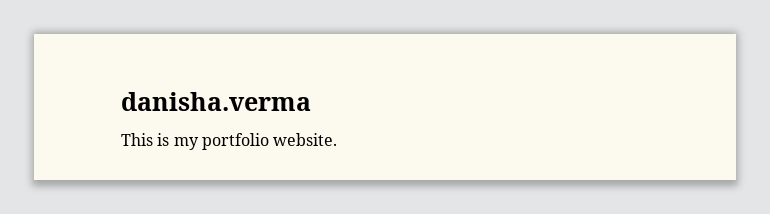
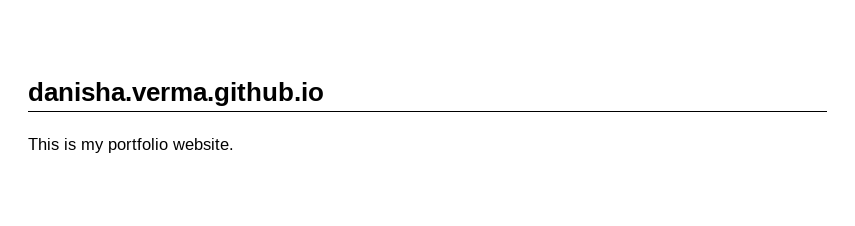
[121,92,311,111] danisha.verma -> [28,82,324,106] danisha.verma.github.io

